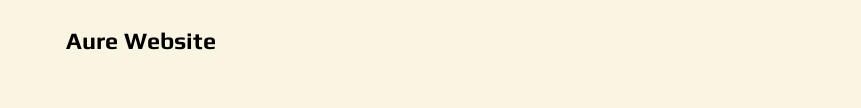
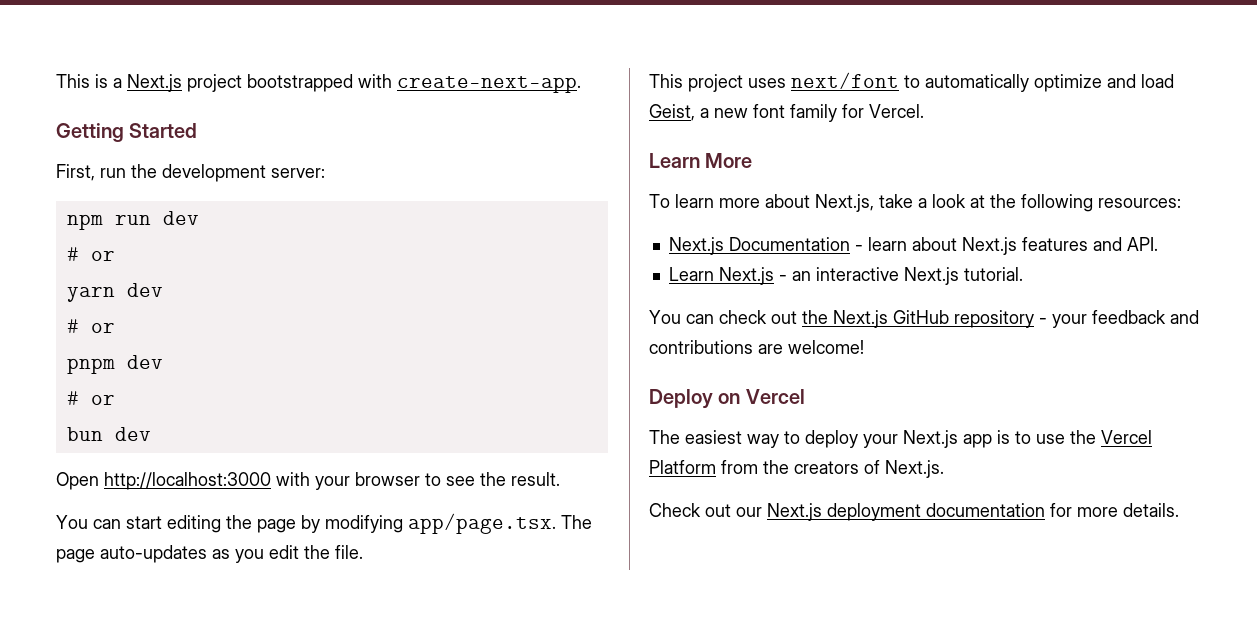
[66,32,217,50] Aure Website -> [56,74,581,93] [56,123,198,142] [56,164,325,182] [66,211,199,230] [66,247,115,261] [66,283,163,302] [66,319,115,333] [66,355,163,374] [66,391,115,405] [66,427,151,441] [56,472,560,490] [56,513,592,534] [56,545,363,563] [649,72,1174,92] [649,104,924,122] [649,153,753,168] [649,194,1181,212] [668,237,1158,255] [668,267,1023,285] [649,310,1199,328] [649,340,864,354] [649,389,805,409] [649,430,1152,448] [649,460,944,478] [649,503,1179,521] This is a Next.js project bootstrapped with create-next-app. // Getting Started // First, run the development server: // npm run dev // # or // yarn dev // # or // pnpm dev // # or // bun dev // Open http://localhost:3000 with your browser to see the result. // You can start editing the page by modifying app/page.tsx. The page auto-updates as you edit the file. // This project uses next/font to automatically optimize and load Geist, a new font family for Vercel. // Learn More // To learn more about Next.js, take a look at the following resources: // Next.js Documentation - learn about Next.js features and API. // Learn Next.js - an interactive Next.js tutorial. // You can check out the Next.js GitHub repository - your feedback and contributions are welcome! // Deploy on Vercel // The easiest way to deploy your Next.js app is to use the Vercel Platform from the creators of Next.js. // Check out our Next.js deployment documentation for more details.

